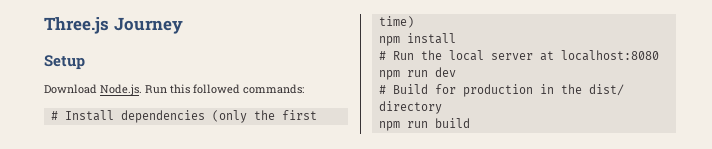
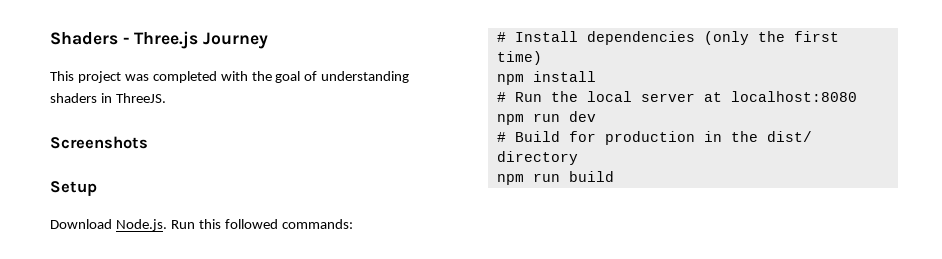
(44, 25) none -> [50,32,130,45] Shaders -
(183, 25) none -> [50,71,410,83] [50,93,166,103] [50,136,148,149] // This project was completed with the goal of understanding shaders in ThreeJS. // Screenshots

